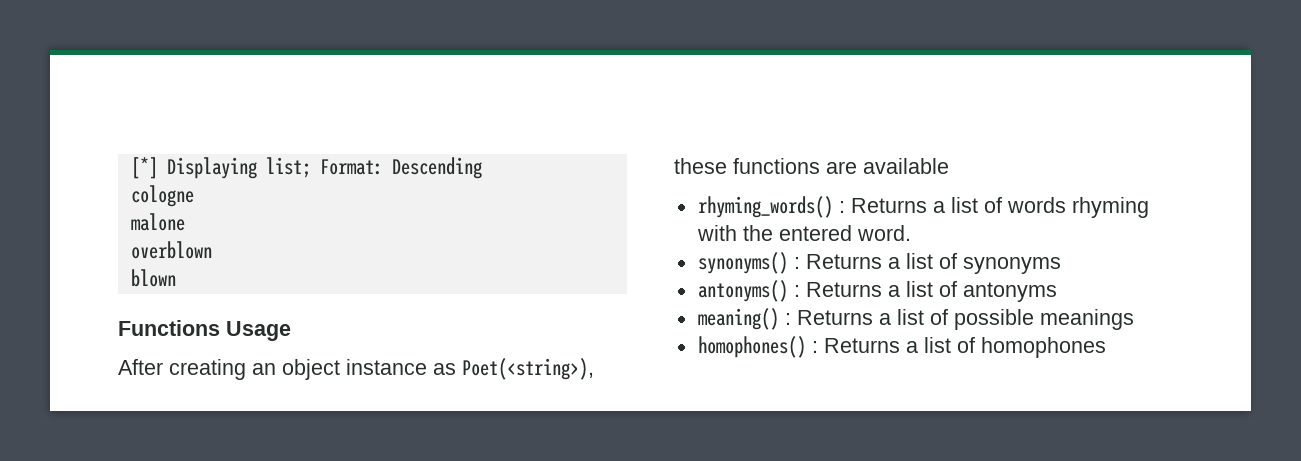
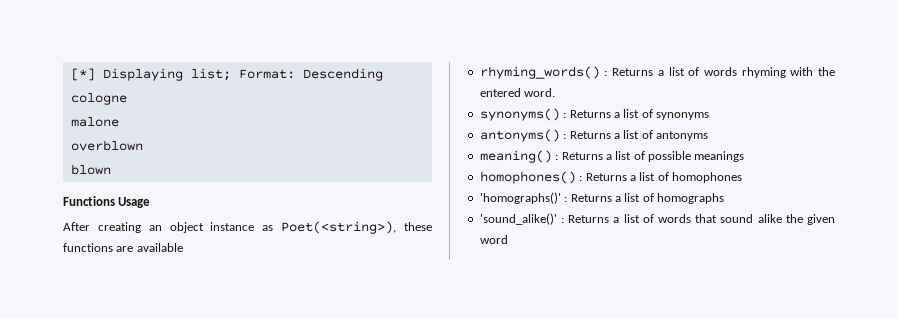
(1106, 347) none -> [479,192,724,204] [479,213,835,225] [479,235,508,244] // 'homographs()' : Returns a list of homographs // 'sound_alike()' : Returns a list of words that sound alike the given word

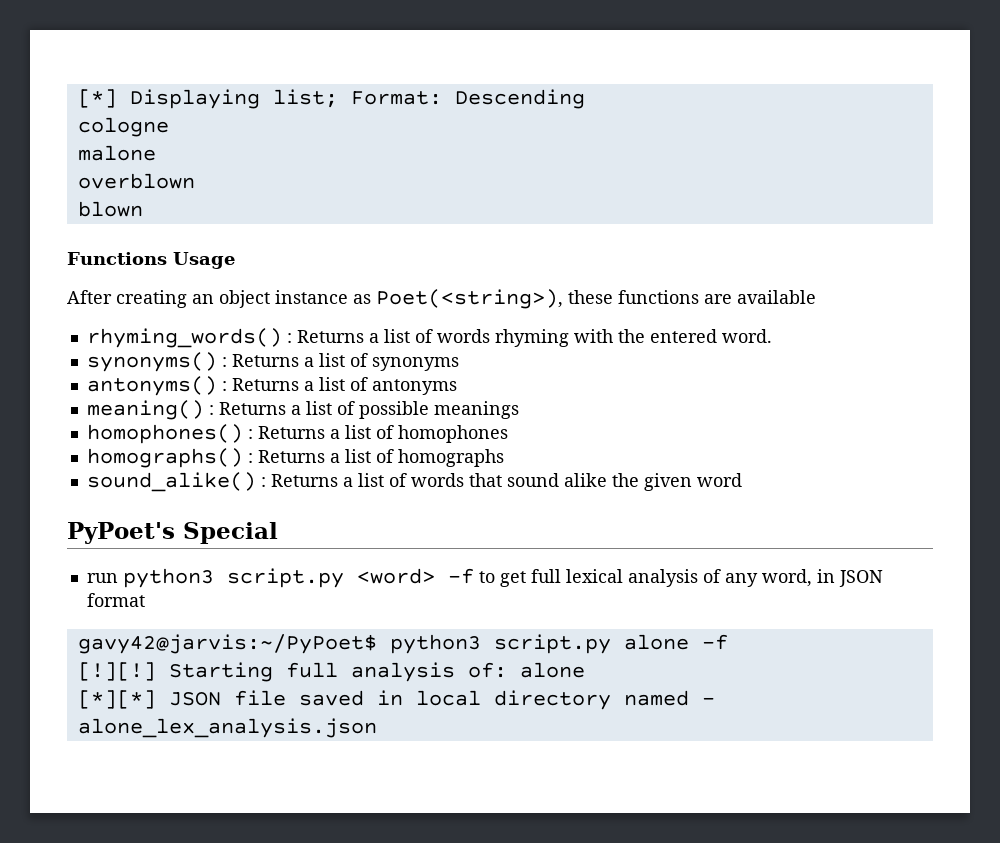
[479,192,561,204] 'homographs()' -> [86,448,243,468] homographs()
[479,213,557,225] 'sound_alike()' -> [86,472,256,492] sound_alike()
(508, 239) none -> [67,522,278,544] [86,568,883,588] [86,593,145,607] [77,634,728,654] [77,662,585,682] [77,690,715,710] [77,718,377,738] // PyPoet's Special // run python3 script.py <word> -f to get full lexical analysis of any word, in JSON format // gavy42@jarvis:~/PyPoet$ python3 script.py alone -f // [!][!] Starting full analysis of: alone // [*][*] JSON file saved in local directory named - alone_lex_analysis.json

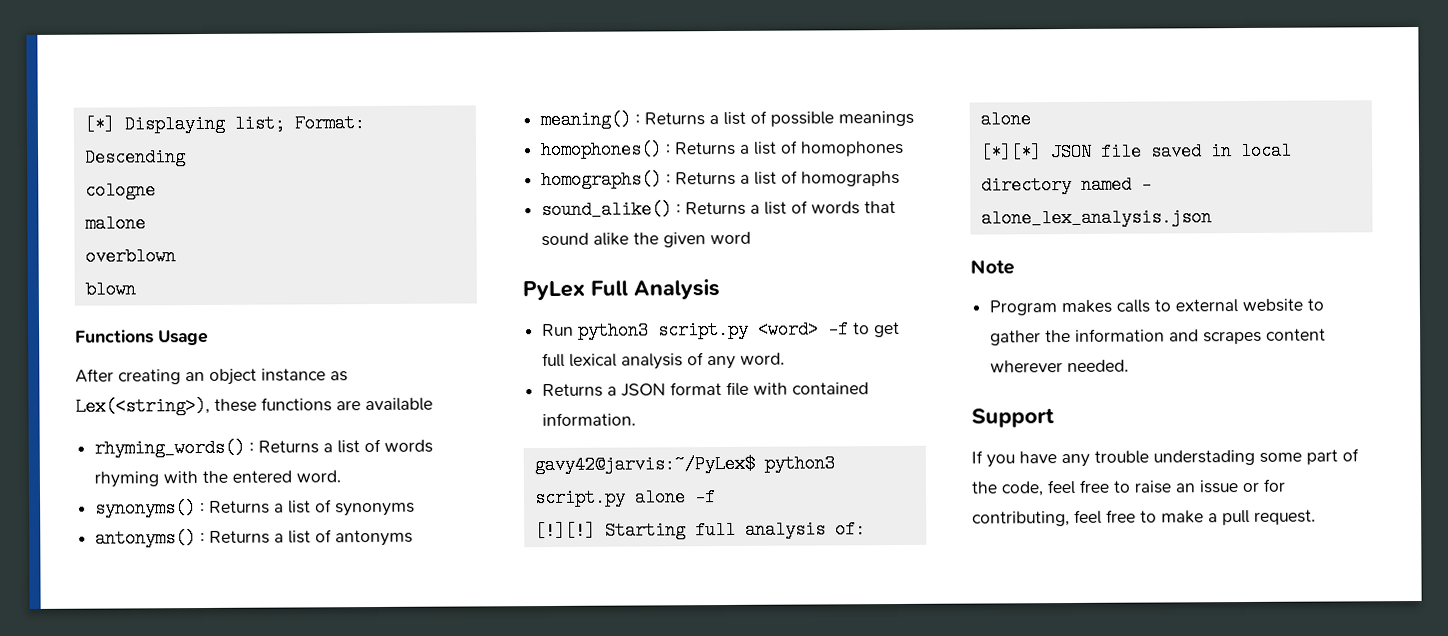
[376,289,563,309] Poet(<string>), -> [75,396,210,416] Lex(<string>),
[67,522,278,544] [86,573,118,583] PyPoet's Special // run -> [522,279,720,301] [542,323,575,337] PyLex Full Analysis // Run
[761,569,835,587] word, in -> [740,352,786,365] [542,383,618,398] word. // Returns a
[77,634,377,654] // gavy42@jarvis:~/PyPoet$ -> [726,381,870,396] [542,412,637,427] [533,454,755,475] file with contained information. // gavy42@jarvis:~/PyLex$
(377, 728) none -> [970,259,1015,275] [989,298,1325,316] [990,328,1327,346] [990,359,1130,373] [971,408,1055,428] [971,448,1359,468] [971,478,1286,497] [972,509,1316,527] // Note // Program makes calls to external website to gather the information and scrapes content wherever needed. // Support // If you have any trouble understading some part of the code, feel free to raise an issue or for contributing, feel free to make a pull request.

